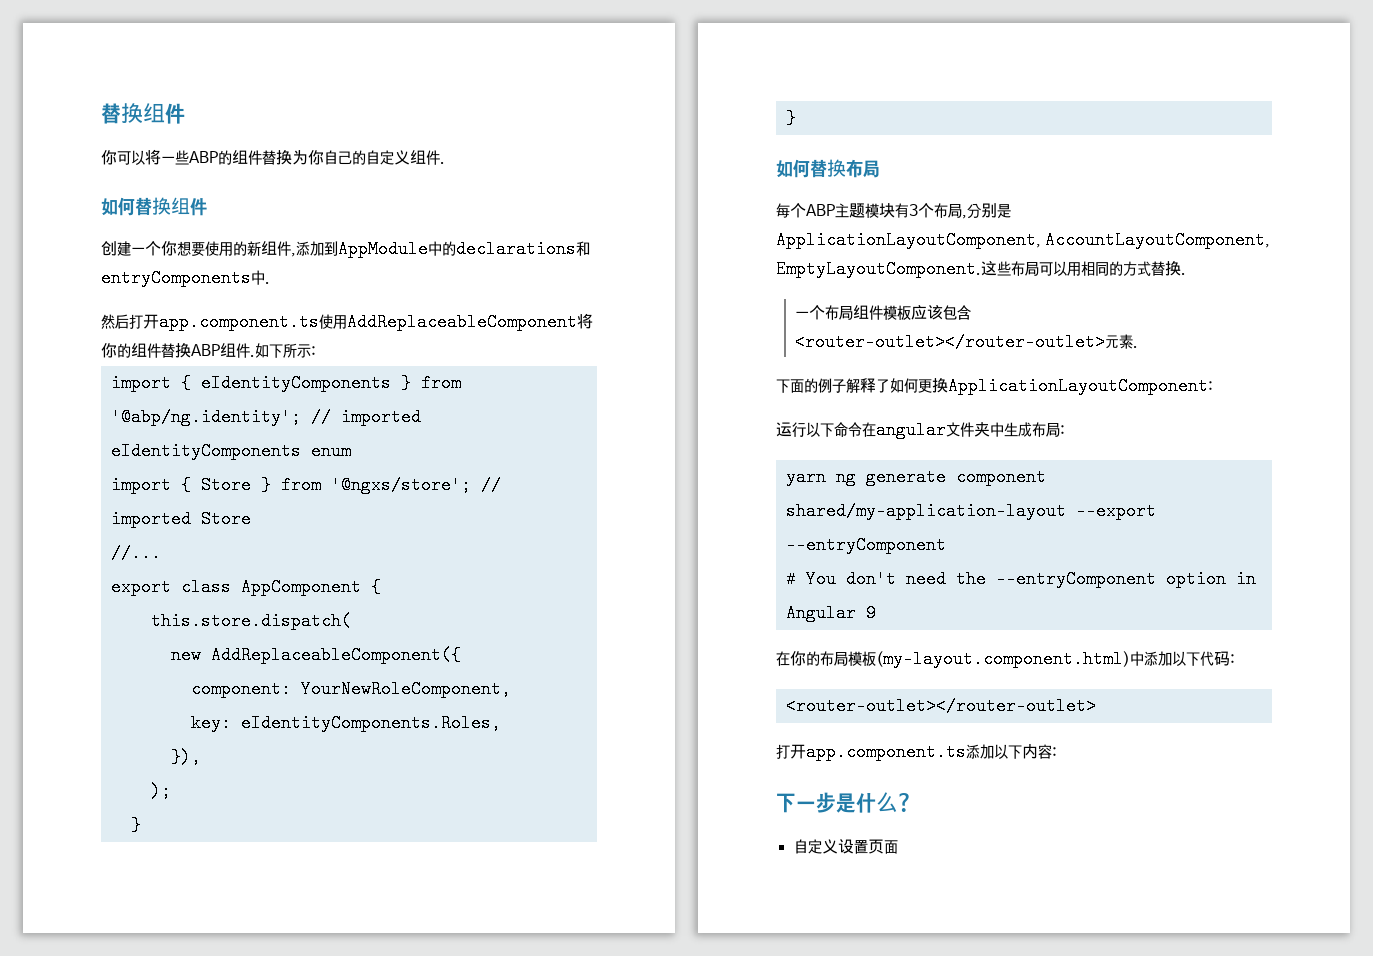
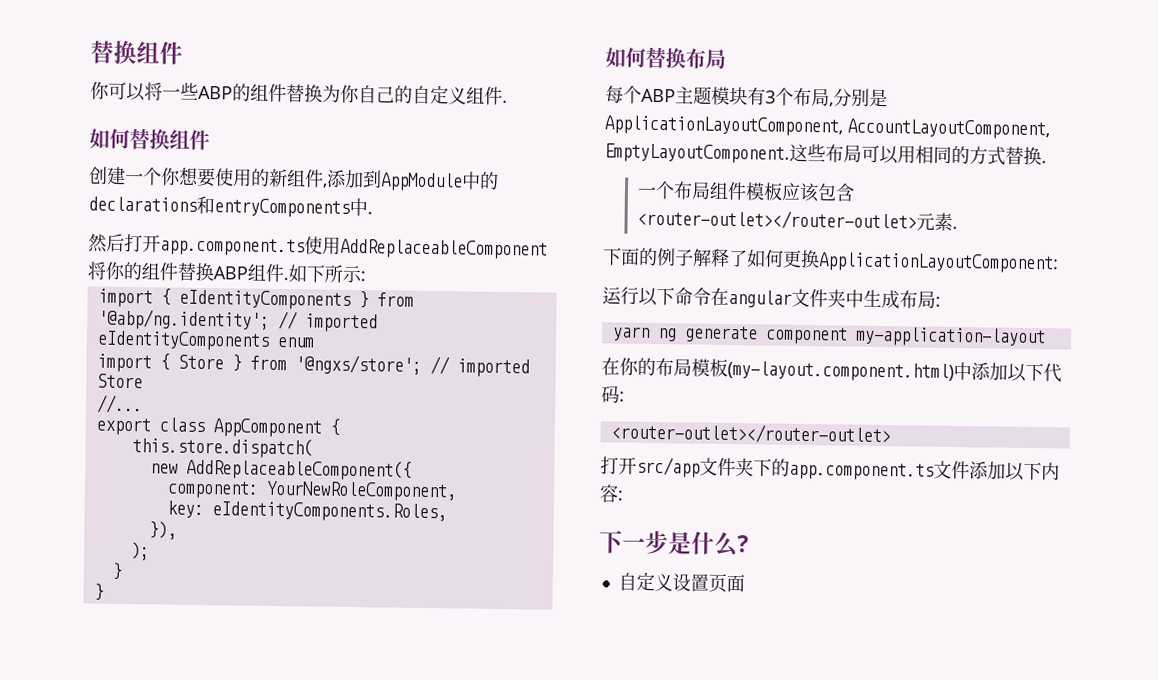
[785,502,1156,520] [785,536,946,554] [785,570,1256,588] [785,604,876,622] shared/my-application-layout --export --entryComponent // # You don't need the --entryComponent option in Angular 9 -> [854,326,1046,348] my-application-layout
[806,743,966,761] app.component.ts -> [636,456,970,481] src/app文件夹下的app.component.ts文件

